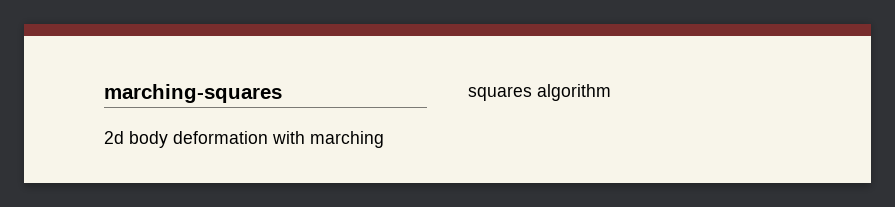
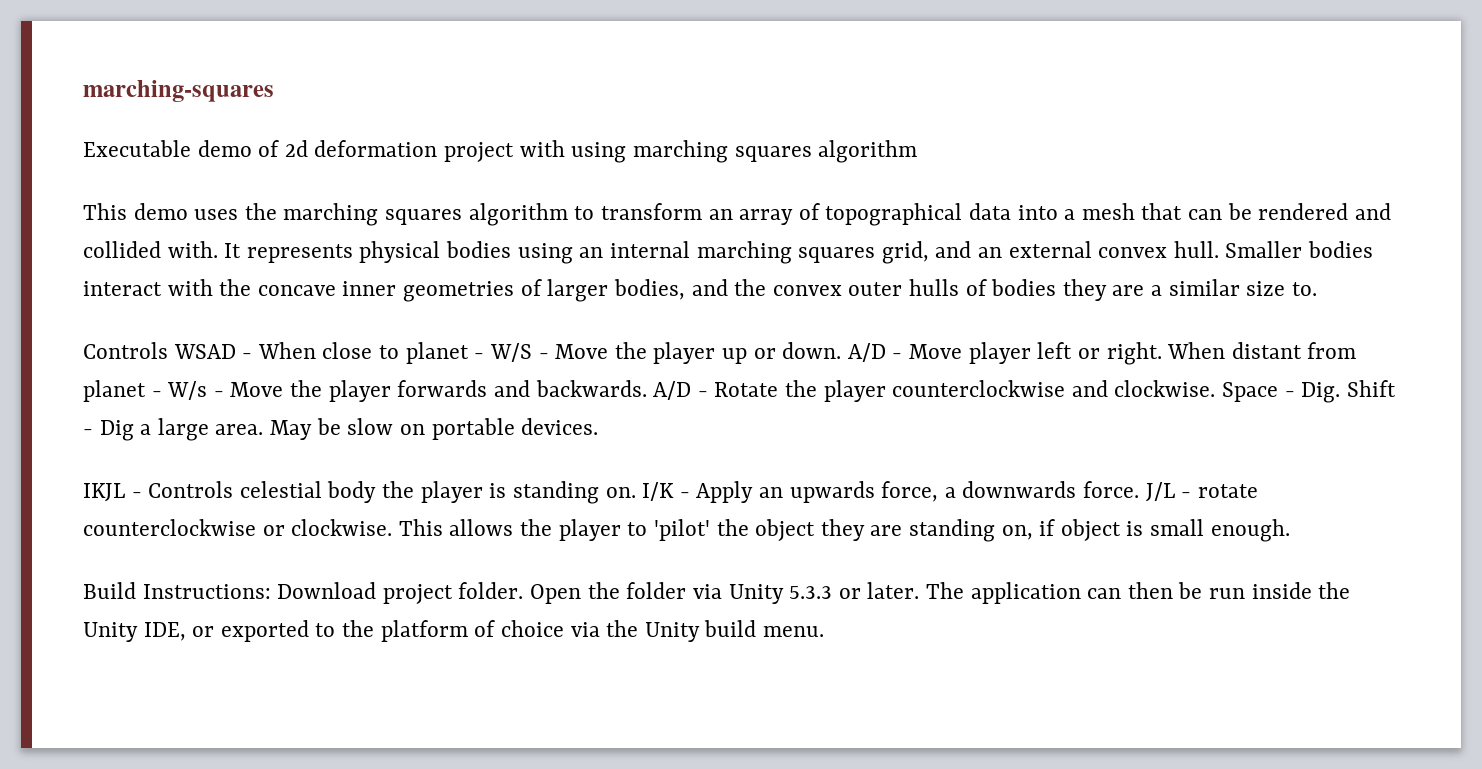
[104,131,384,148] [468,84,611,101] 2d body deformation with marching squares algorithm -> [83,140,918,163] [83,203,1391,226] [83,241,1374,264] [83,279,1317,302] [83,342,1357,365] [83,380,1396,403] [83,418,599,441] [83,481,1258,504] [83,519,1290,542] [83,582,1351,604] [83,620,824,642] Executable demo of 2d deformation project with using marching squares algorithm // This demo uses the marching squares algorithm to transform an array of topographical data into a mesh that can be rendered and collided with. It represents physical bodies using an internal marching squares grid, and an external convex hull. Smaller bodies interact with the concave inner geometries of larger bodies, and the convex outer hulls of bodies they are a similar size to. // Controls WSAD - When close to planet - W/S - Move the player up or down. A/D - Move player left or right. When distant from planet - W/s - Move the player forwards and backwards. A/D - Rotate the player counterclockwise and clockwise. Space - Dig. Shift - Dig a large area. May be slow on portable devices. // IKJL - Controls celestial body the player is standing on. I/K - Apply an upwards force, a downwards force. J/L - rotate counterclockwise or clockwise. This allows the player to 'pilot' the object they are standing on, if object is small enough. // Build Instructions: Download project folder. Open the folder via Unity 5.3.3 or later. The application can then be run inside the Unity IDE, or exported to the platform of choice via the Unity build menu.

